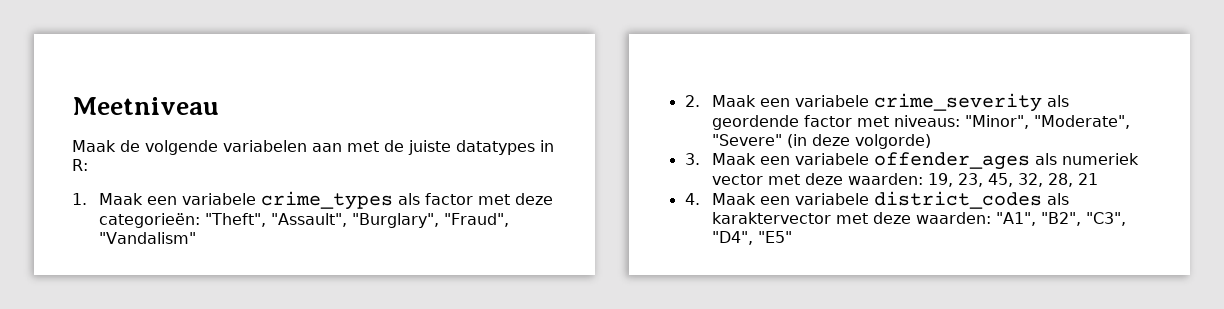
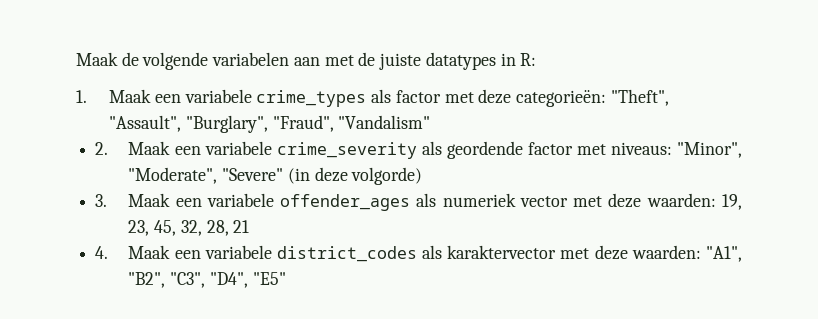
[72,97,219,115] Meetniveau // -> (76, 59) none

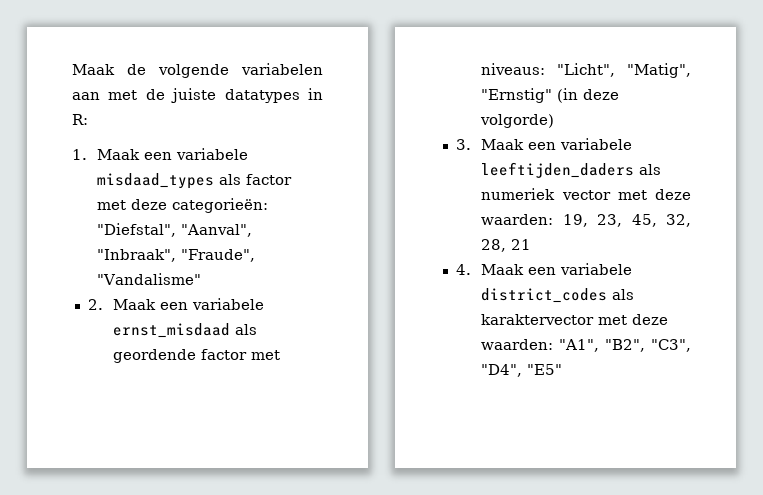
[256,90,367,107] crime_types -> [97,173,215,189] misdaad_types
[610,89,669,106] [109,115,431,133] "Theft", "Assault", "Burglary", "Fraud", "Vandalism" -> [97,223,253,237] [97,249,256,262] [97,273,202,285] "Diefstal", "Aanval", "Inbraak", "Fraude", "Vandalisme"
[276,142,417,159] crime_severity -> [113,323,231,338] ernst_misdaad
[677,142,742,158] [128,167,284,184] "Minor", "Moderate", "Severe" -> [557,63,691,78] [481,88,553,103] "Licht", "Matig", "Ernstig"
[280,194,411,211] offender_ages -> [481,162,635,178] leeftijden_daders

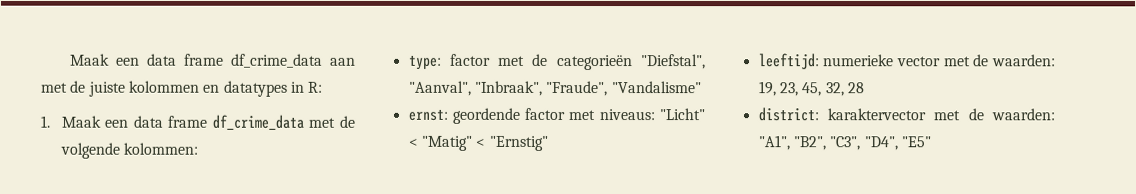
[72,63,323,78] Maak de volgende variabelen -> [69,53,323,68] Maak een data frame df_crime_data
(217, 95) none -> [128,80,221,93] kolommen en
[176,148,249,160] [97,173,293,189] [97,198,269,213] variabele misdaad_types als factor met deze categorieën: -> [132,114,355,131] [59,142,199,159] [408,53,633,71] data frame df_crime_data met de volgende kolommen: // type: factor met de categorieën
[87,298,265,310] [113,323,258,338] [113,349,281,363] [481,63,691,78] [481,88,620,103] [480,114,555,128] [455,138,633,150] [481,162,662,178] [481,188,556,200] 2. Maak een variabele ernst_misdaad als geordende factor met niveaus: "Licht", "Matig", "Ernstig" (in deze volgorde) // 3. Maak een variabele leeftijden_daders als numeriek -> [407,107,705,124] [407,135,548,151] [758,53,895,70] ernst: geordende factor met niveaus: "Licht" < "Matig" < "Ernstig" // leeftijd: numerieke
[655,189,691,200] deze -> [973,54,990,67] de
[481,239,532,252] [455,263,633,275] [481,288,635,303] 28, 21 // 4. Maak een variabele district_codes als -> [847,82,865,94] [757,107,819,122] 28 // district:
[632,314,669,325] deze -> [967,108,984,121] de

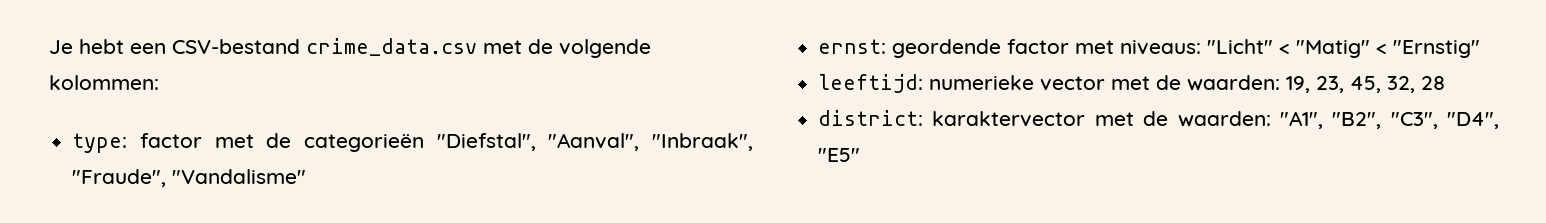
[69,53,356,68] [41,80,324,97] [40,114,304,131] Maak een data frame df_crime_data aan met de juiste kolommen en datatypes in R: // 1. Maak een data frame df_crime_data -> [49,38,477,56] Je hebt een CSV-bestand crime_data.csv

